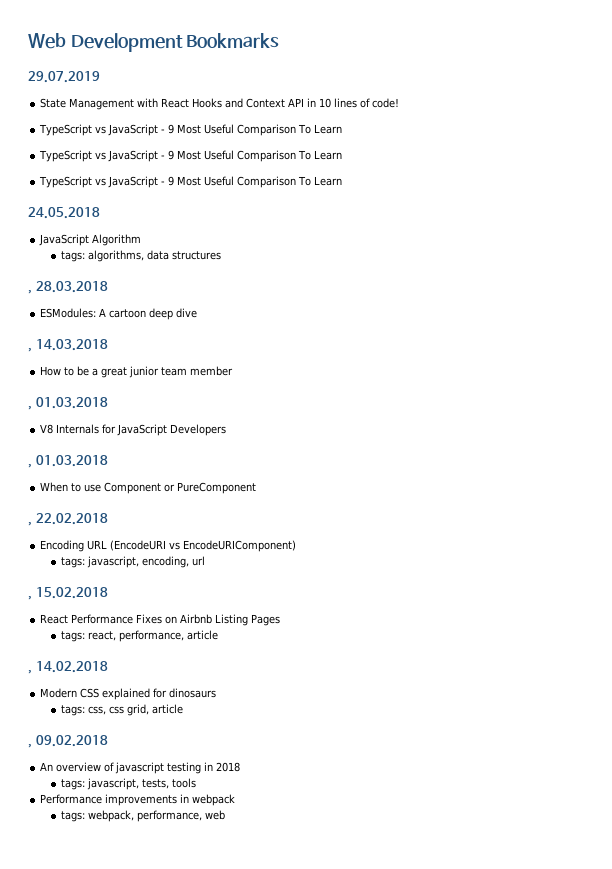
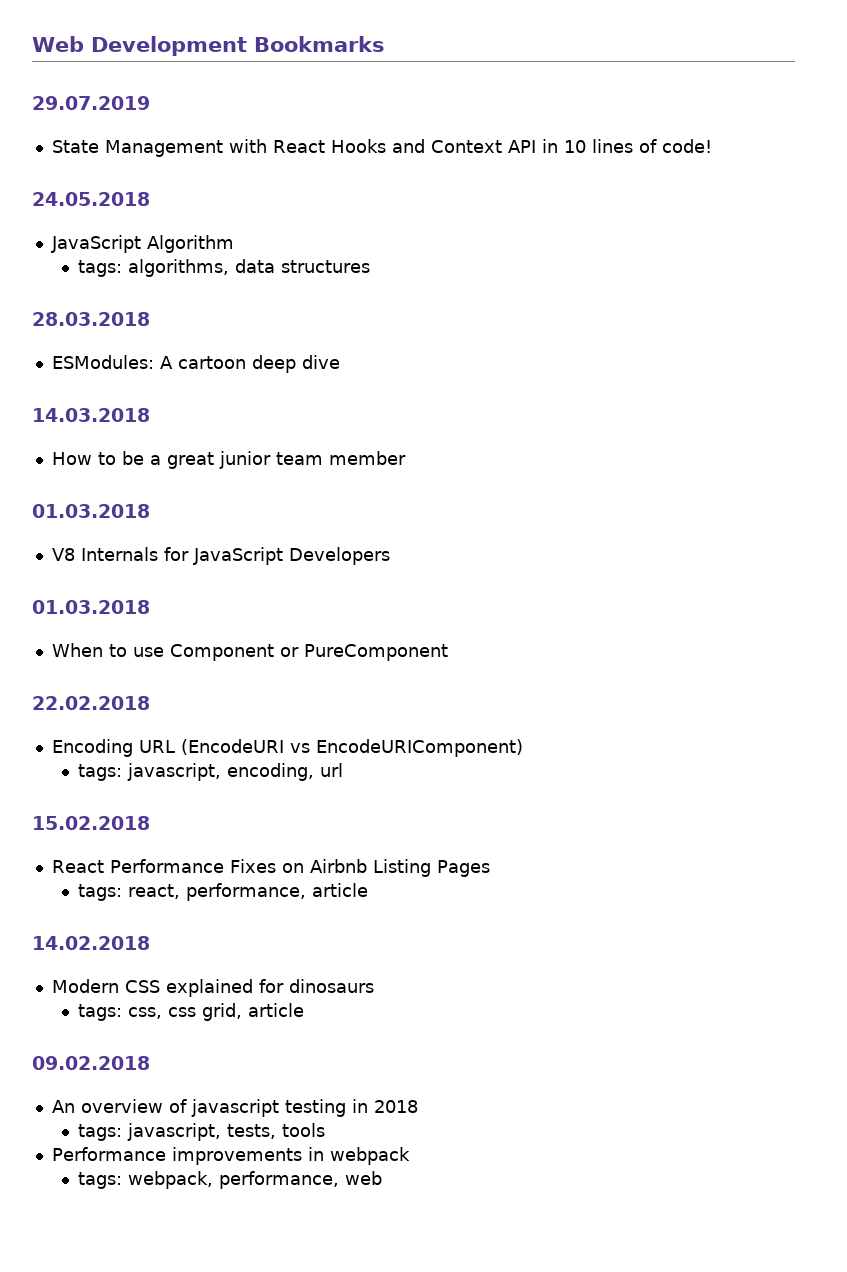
[39,124,343,136] [39,150,343,162] [39,176,343,188] // TypeScript vs JavaScript - 9 Most Useful Comparison To Learn // TypeScript vs JavaScript - 9 Most Useful Comparison To Learn // TypeScript vs JavaScript - 9 Most Useful Comparison To Learn -> (712, 146) none
[28,290,32,294] , -> (371, 266) none
[28,348,32,352] , -> (340, 362) none
[28,406,32,410] , -> (406, 458) none
[28,464,32,468] , -> (390, 556) none
[28,522,32,526] , -> (448, 652) none
[28,596,32,600] , -> (344, 770) none
[28,670,32,674] , -> (369, 890) none
[28,744,32,748] , -> (305, 1010) none

